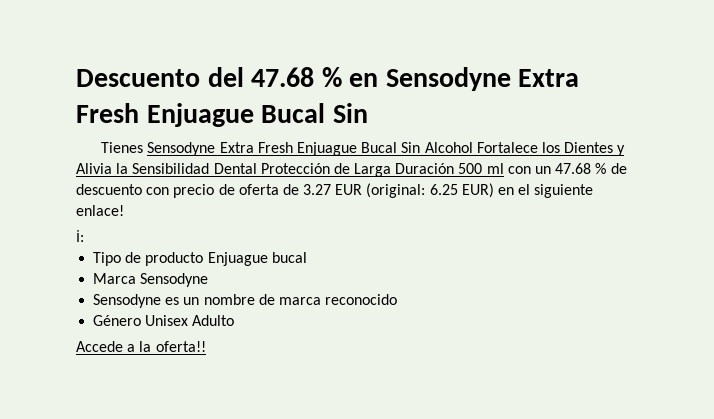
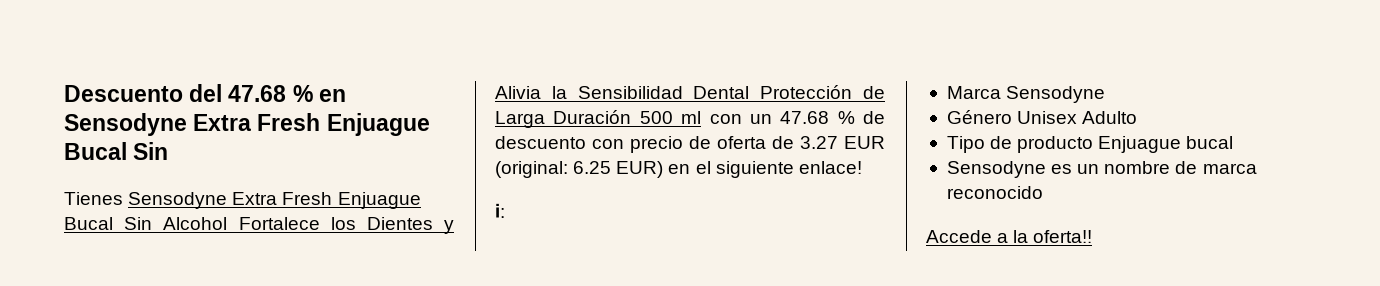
(84, 236) none -> [946,86,1106,103] [946,110,1138,124] // Marca Sensodyne // Género Unisex Adulto
[93,273,209,287] // Marca Sensodyne -> (1234, 142) none
[93,315,235,326] // Género Unisex Adulto -> (1043, 192) none

